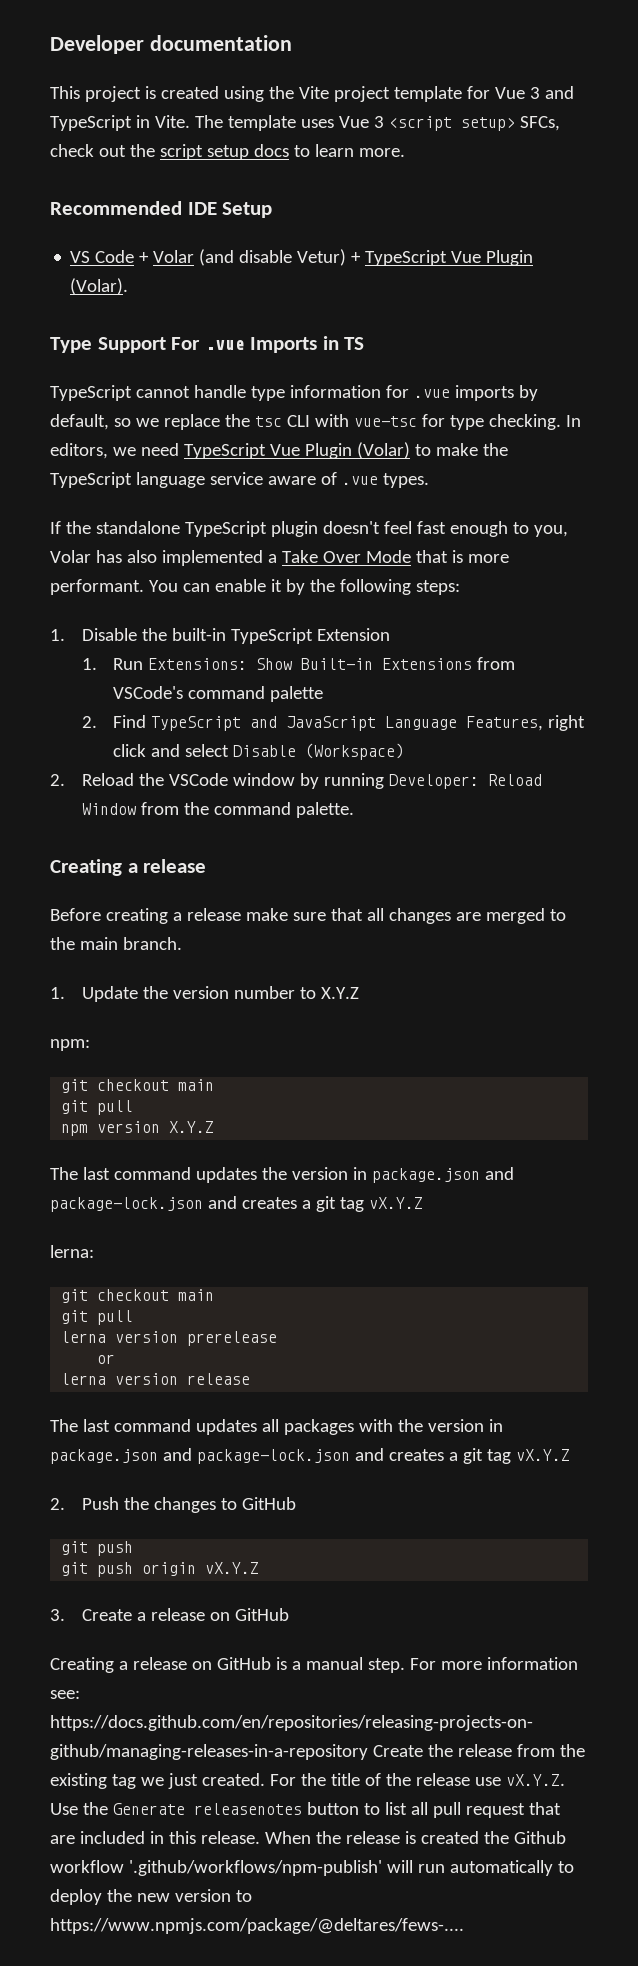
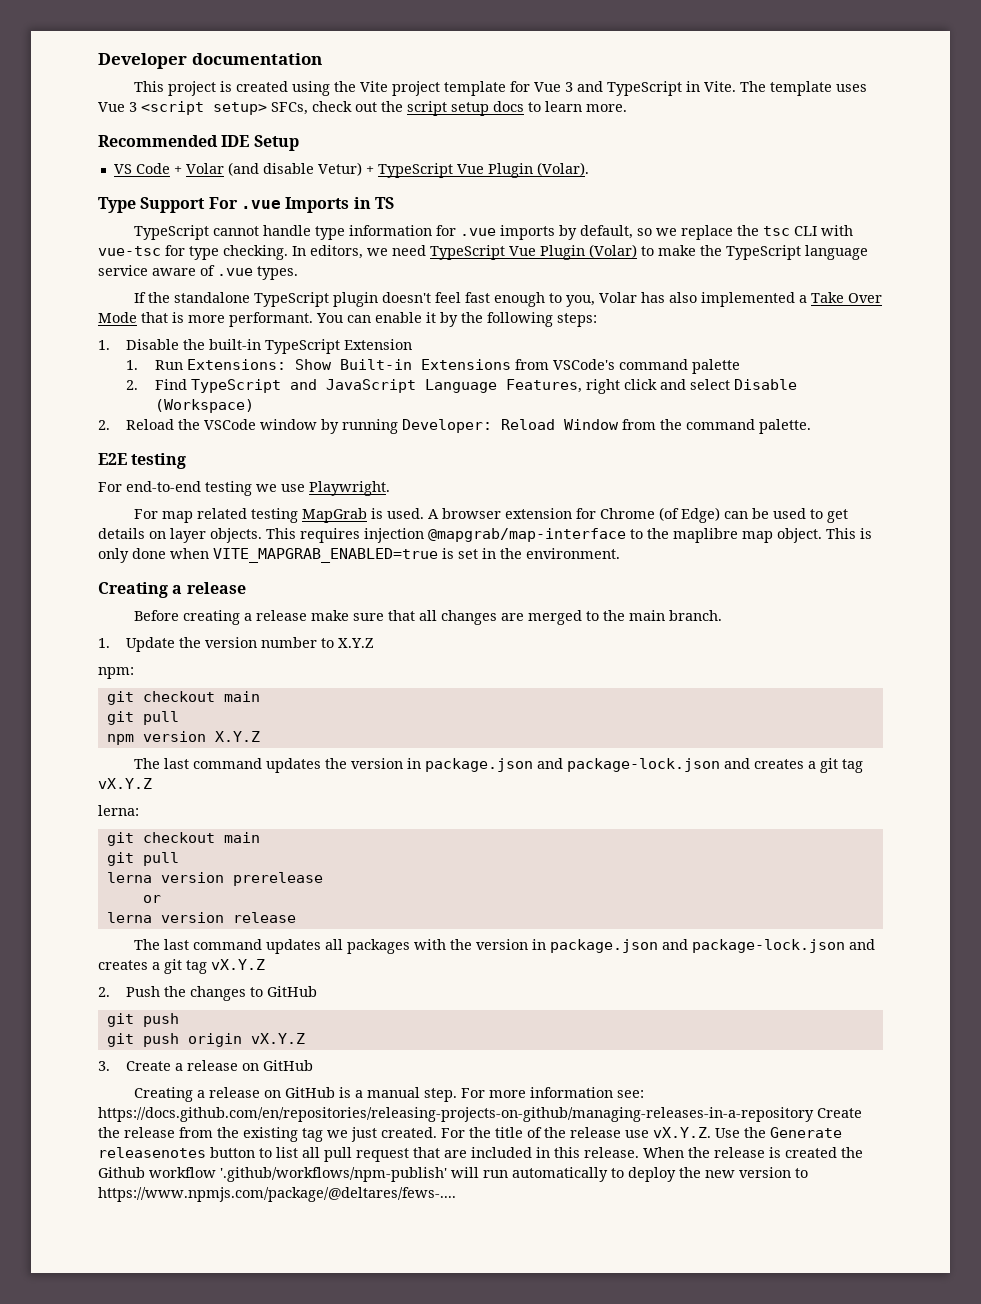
(354, 810) none -> [98,453,187,469] [98,481,390,496] [134,507,849,523] [98,528,872,543] [98,548,620,563] // E2E testing // For end-to-end testing we use Playwright. // For map related testing MapGrab is used. A browser extension for Chrome (of Edge) can be used to get details on layer objects. This requires injection @mapgrab/map-interface to the maplibre map object. This is only done when VITE_MAPGRAB_ENABLED=true is set in the environment.

